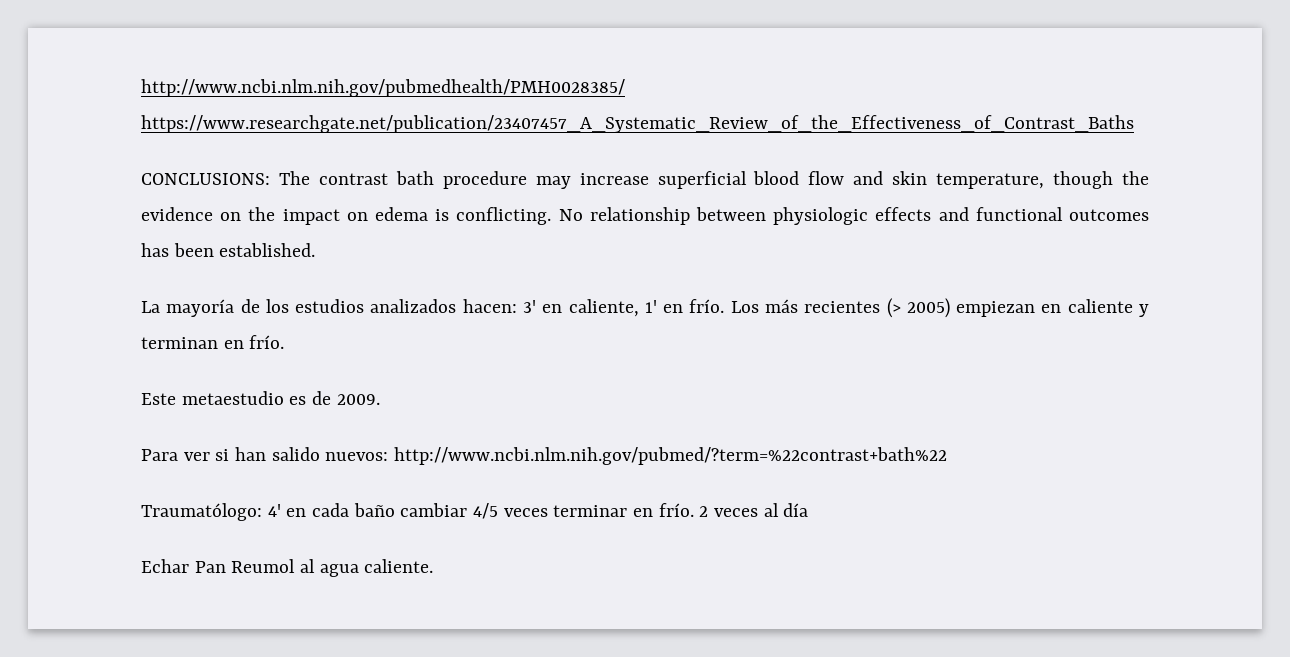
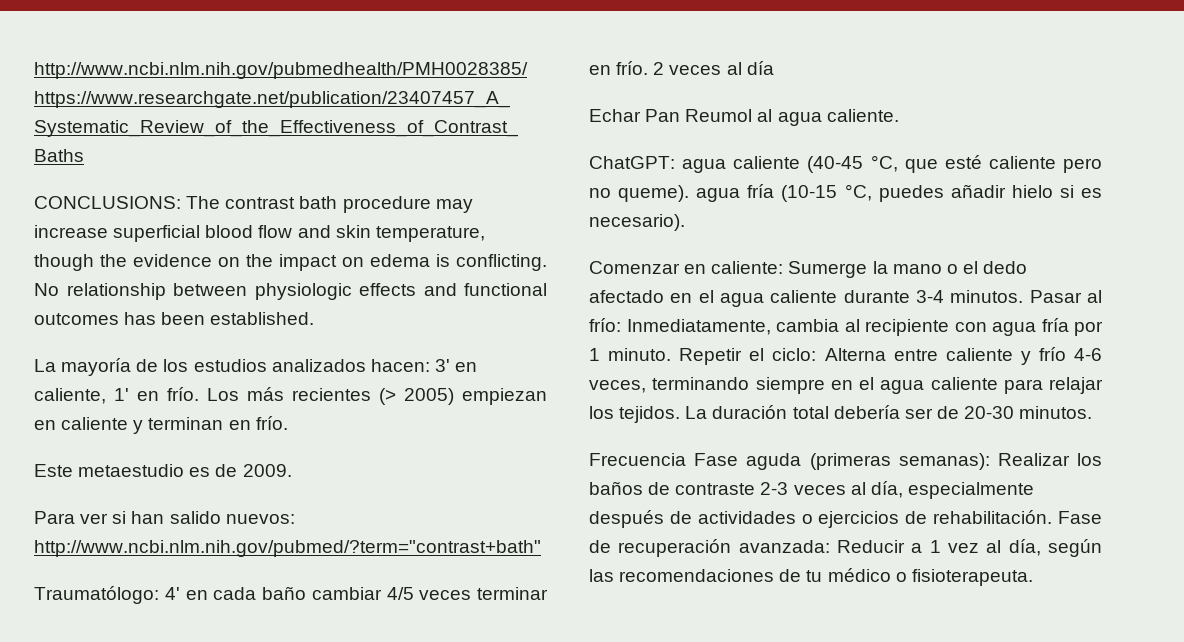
[394,447,948,465] http://www.ncbi.nlm.nih.gov/pubmed/?term=%22contrast+bath%22 -> [34,540,541,557] http://www.ncbi.nlm.nih.gov/pubmed/?term="contrast+bath"
(434, 566) none -> [589,155,1102,173] [589,184,1102,202] [589,214,685,231] [589,261,1028,278] [589,290,1102,307] [589,318,1103,336] [589,347,1102,365] [589,377,1103,394] [589,405,1093,423] [589,453,1102,470] [589,481,1034,499] [589,510,1102,528] [589,539,1102,557] [589,568,1033,586] // ChatGPT: agua caliente (40-45 °C, que esté caliente pero no queme). agua fría (10-15 °C, puedes añadir hielo si es necesario). // Comenzar en caliente: Sumerge la mano o el dedo afectado en el agua caliente durante 3-4 minutos. Pasar al frío: Inmediatamente, cambia al recipiente con agua fría por 1 minuto. Repetir el ciclo: Alterna entre caliente y frío 4-6 veces, terminando siempre en el agua caliente para relajar los tejidos. La duración total debería ser de 20-30 minutos. // Frecuencia Fase aguda (primeras semanas): Realizar los baños de contraste 2-3 veces al día, especialmente después de actividades o ejercicios de rehabilitación. Fase de recuperación avanzada: Reducir a 1 vez al día, según las recomendaciones de tu médico o fisioterapeuta.

